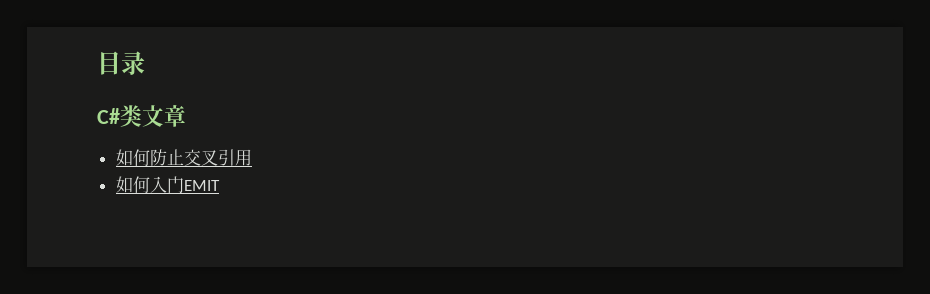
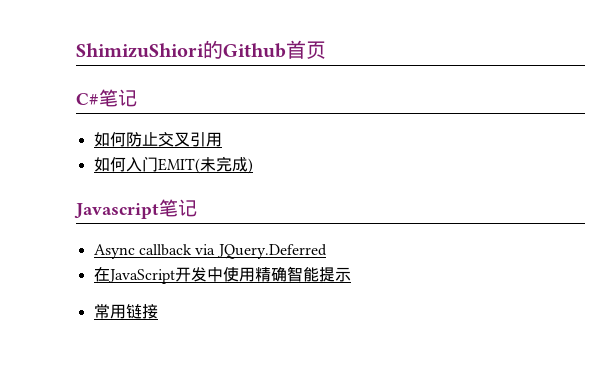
[97,51,145,75] 目录 -> [76,40,326,59] ShimizuShiori的Github首页
[120,105,186,127] 类文章 -> [99,89,137,107] 笔记
[183,180,220,191] EMIT -> [157,156,253,174] [74,199,197,219] [93,244,327,259] [93,266,351,284] [93,304,158,319] EMIT(未完成) // Javascript笔记 // Async callback via JQuery.Deferred // 在JavaScript开发中使用精确智能提示 // 常用链接

